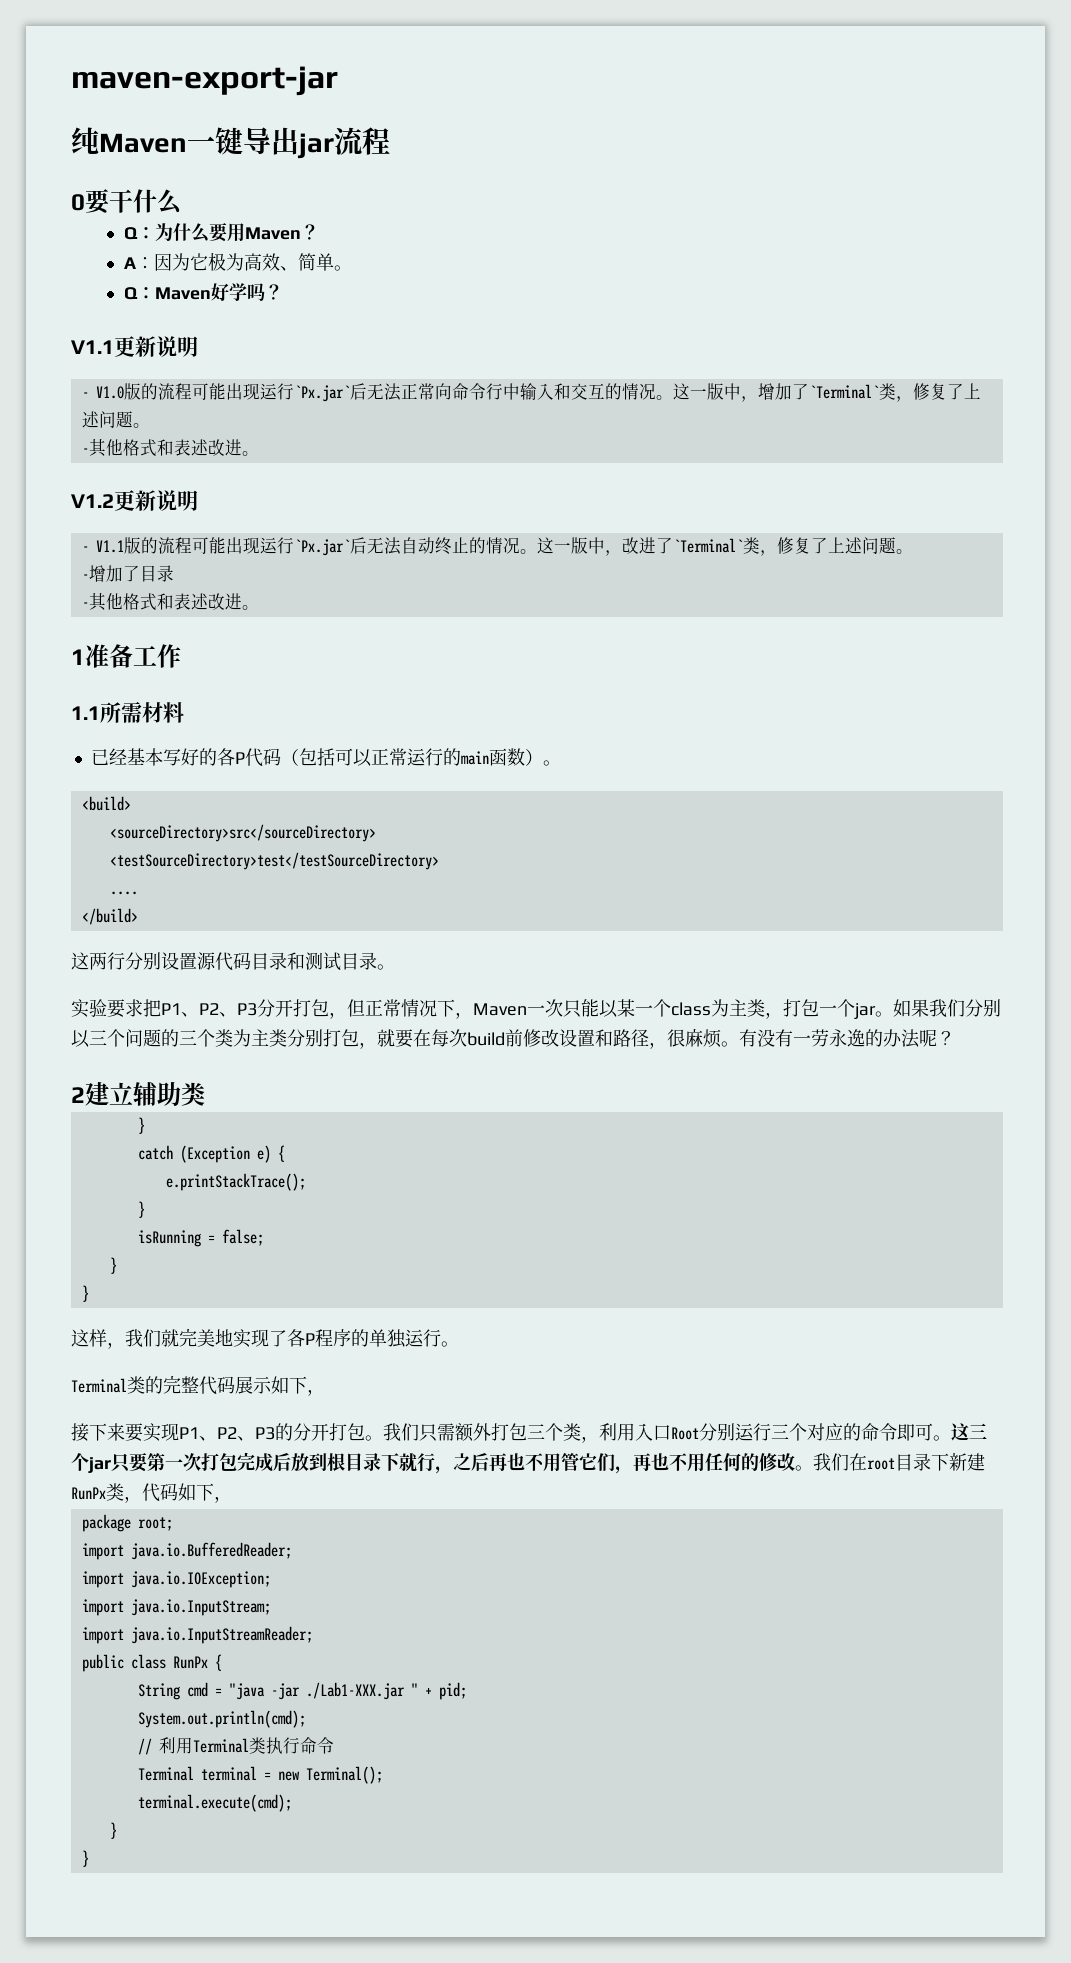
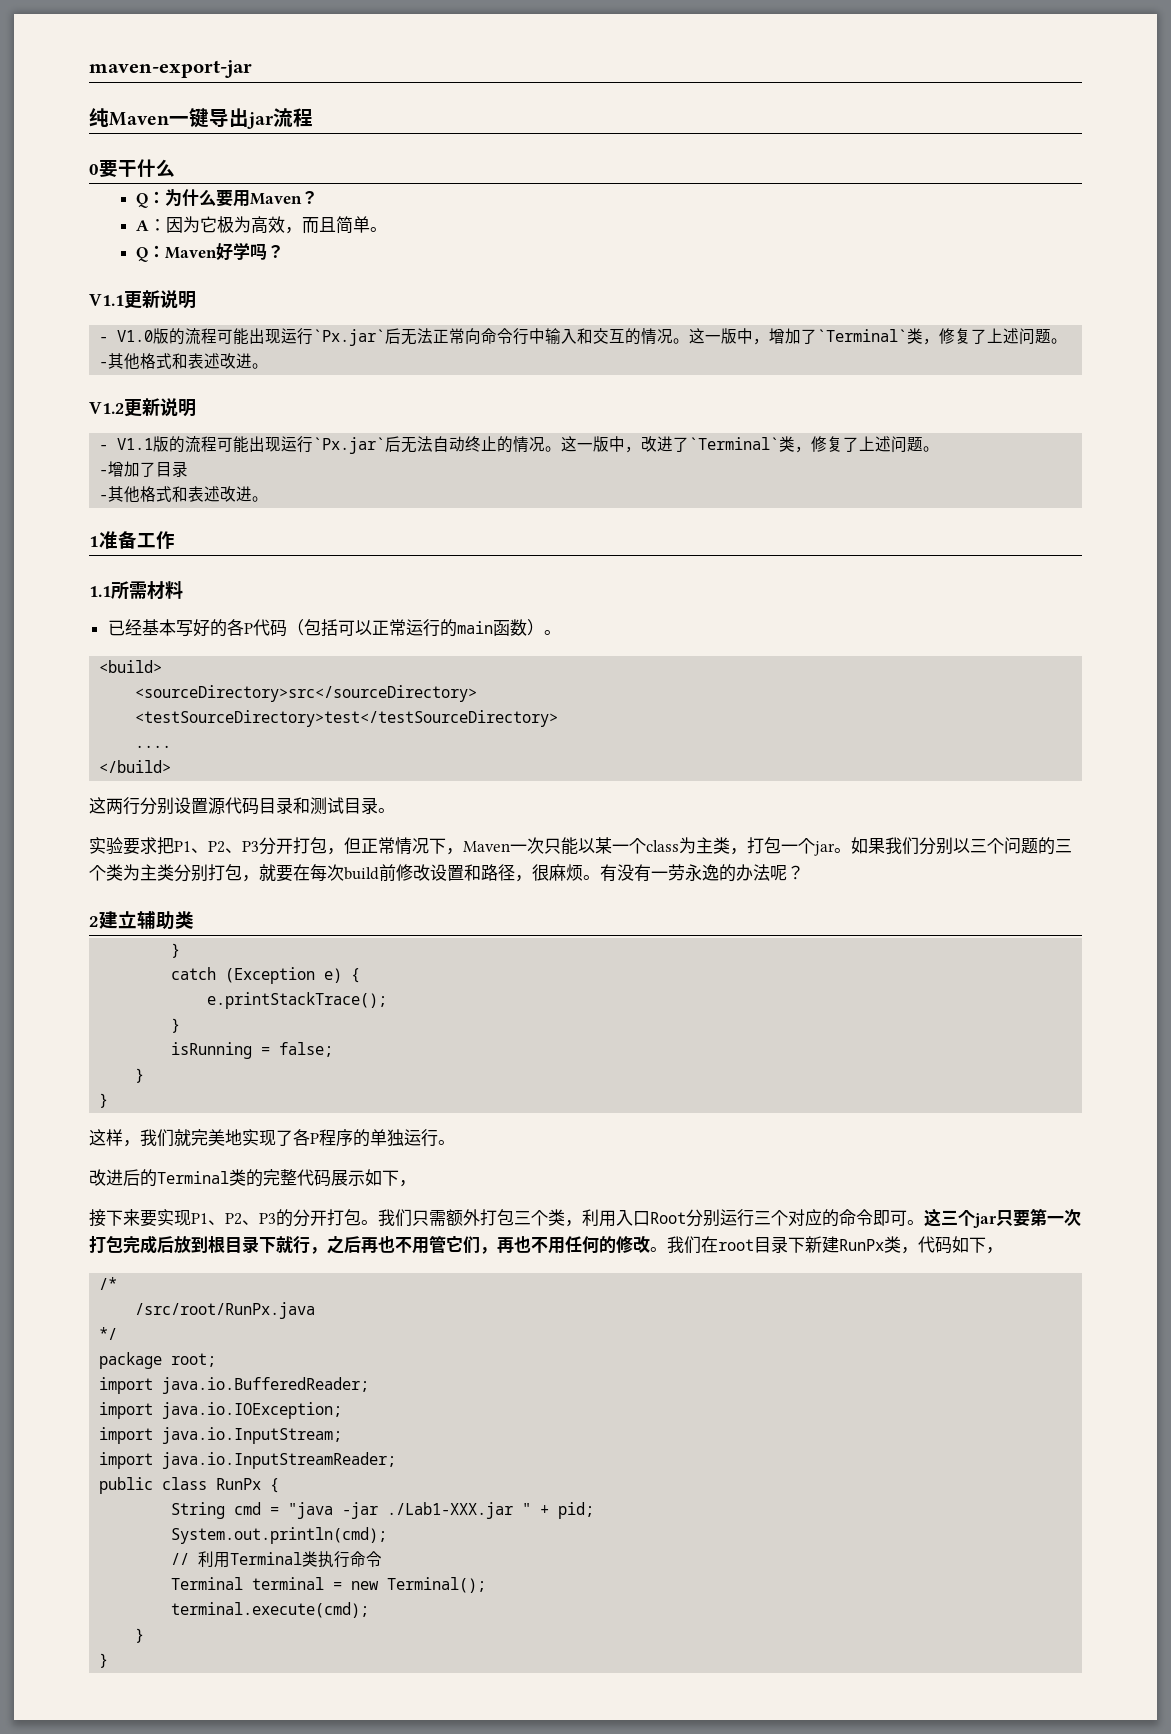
[279,266,298,271] 、 -> [285,217,337,234] ，而且
(459, 1344) none -> [89,1169,157,1187] 改进后的
(232, 1499) none -> [99,1277,118,1290] [135,1302,316,1319] [99,1327,118,1340] // /* // /src/root/RunPx.java // */

